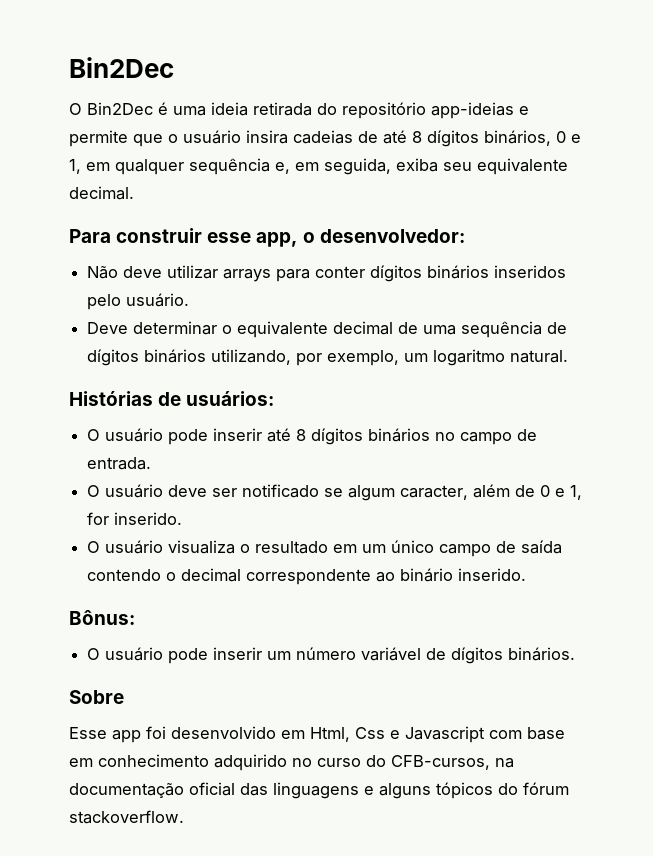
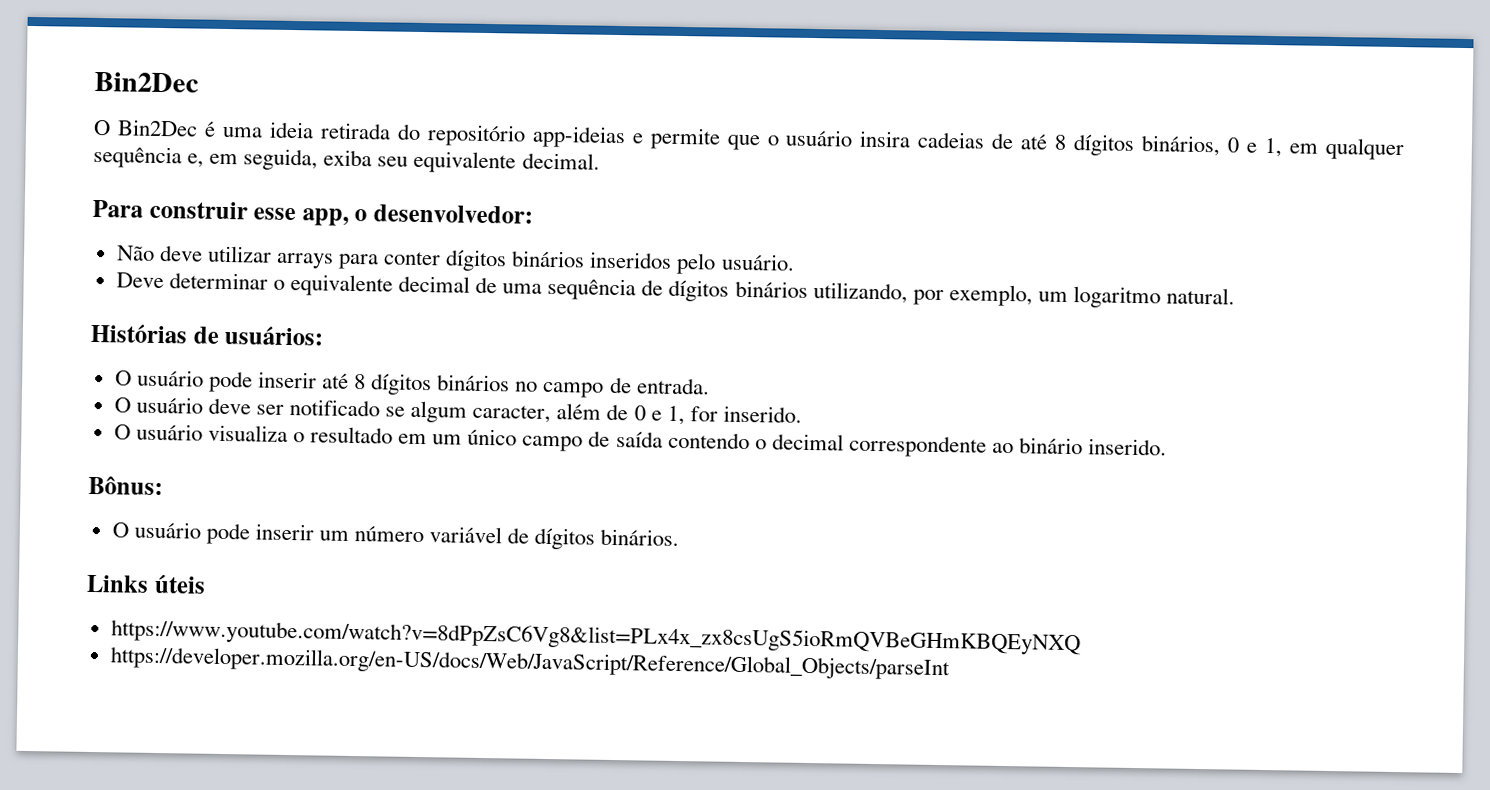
[69,690,124,704] [69,726,565,743] [69,754,514,771] [69,782,569,799] [69,810,184,824] Sobre // Esse app foi desenvolvido em Html, Css e Javascript com base em conhecimento adquirido no curso do CFB-cursos, na documentação oficial das linguagens e alguns tópicos do fórum stackoverflow. -> [86,573,206,594] [110,619,1081,656] [109,646,950,681] Links úteis // https://www.youtube.com/watch?v=8dPpZsC6Vg8&list=PLx4x_zx8csUgS5ioRmQVBeGHmKBQEyNXQ // https://developer.mozilla.org/en-US/docs/Web/JavaScript/Reference/Global_Objects/parseInt

